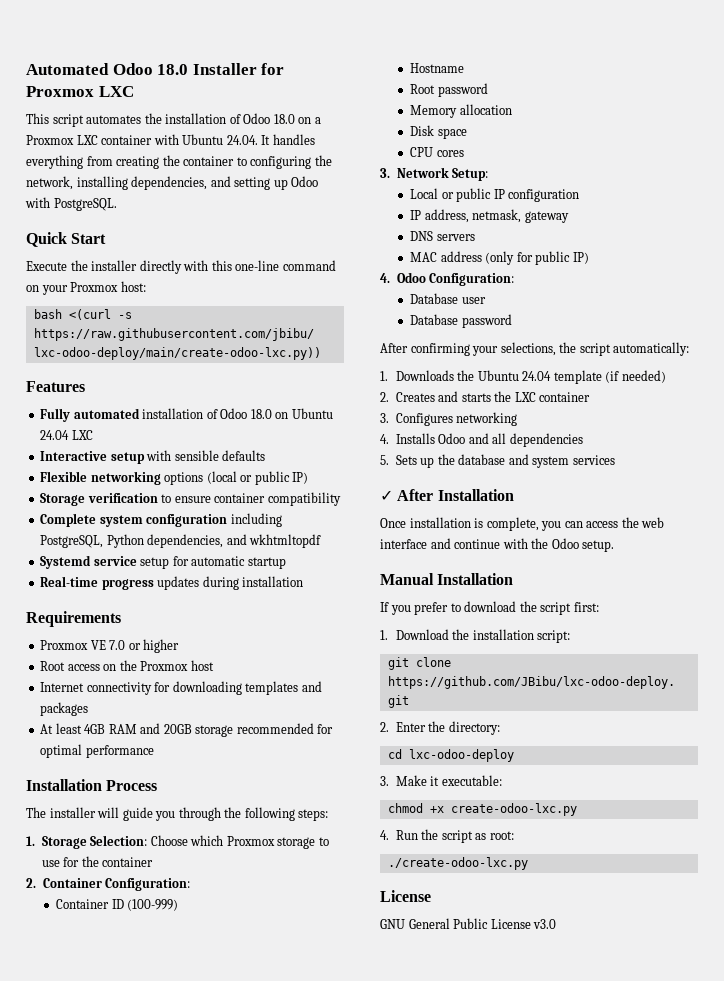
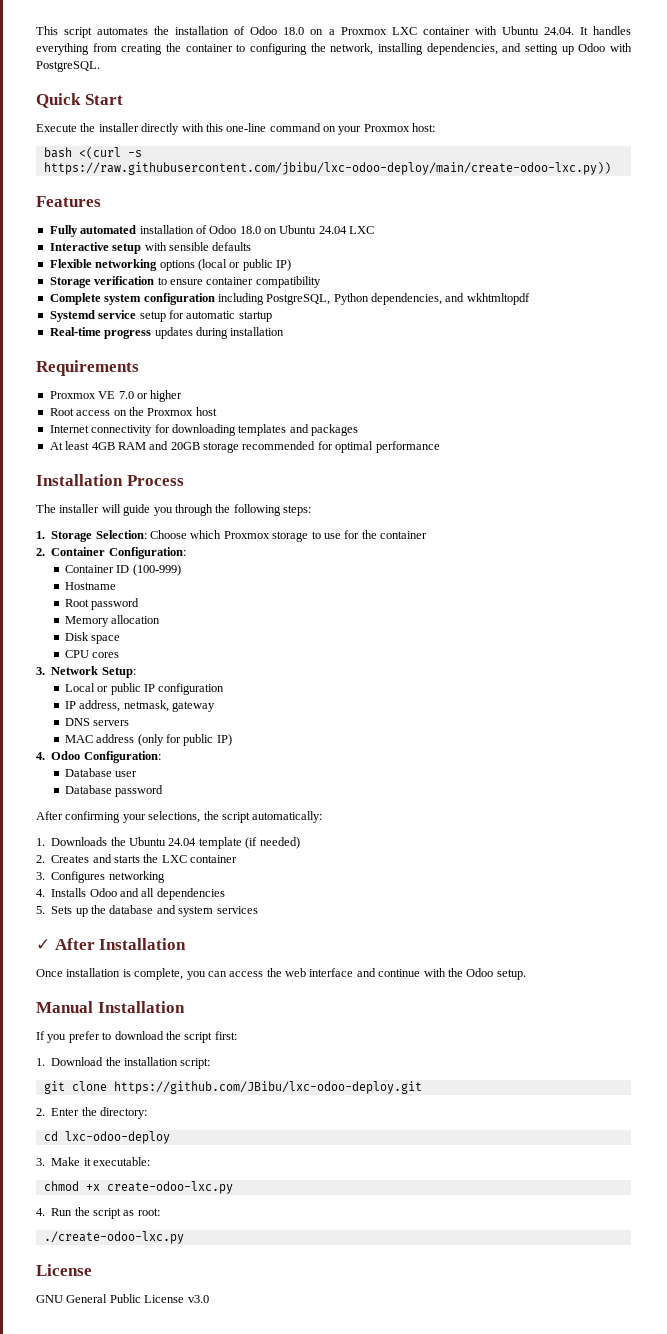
[26,63,285,75] [26,86,134,97] Automated Odoo 18.0 Installer for Proxmox LXC // -> (36, 30) none

